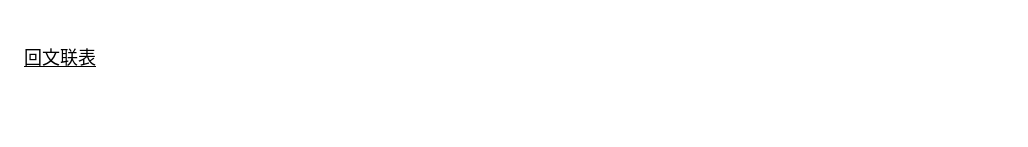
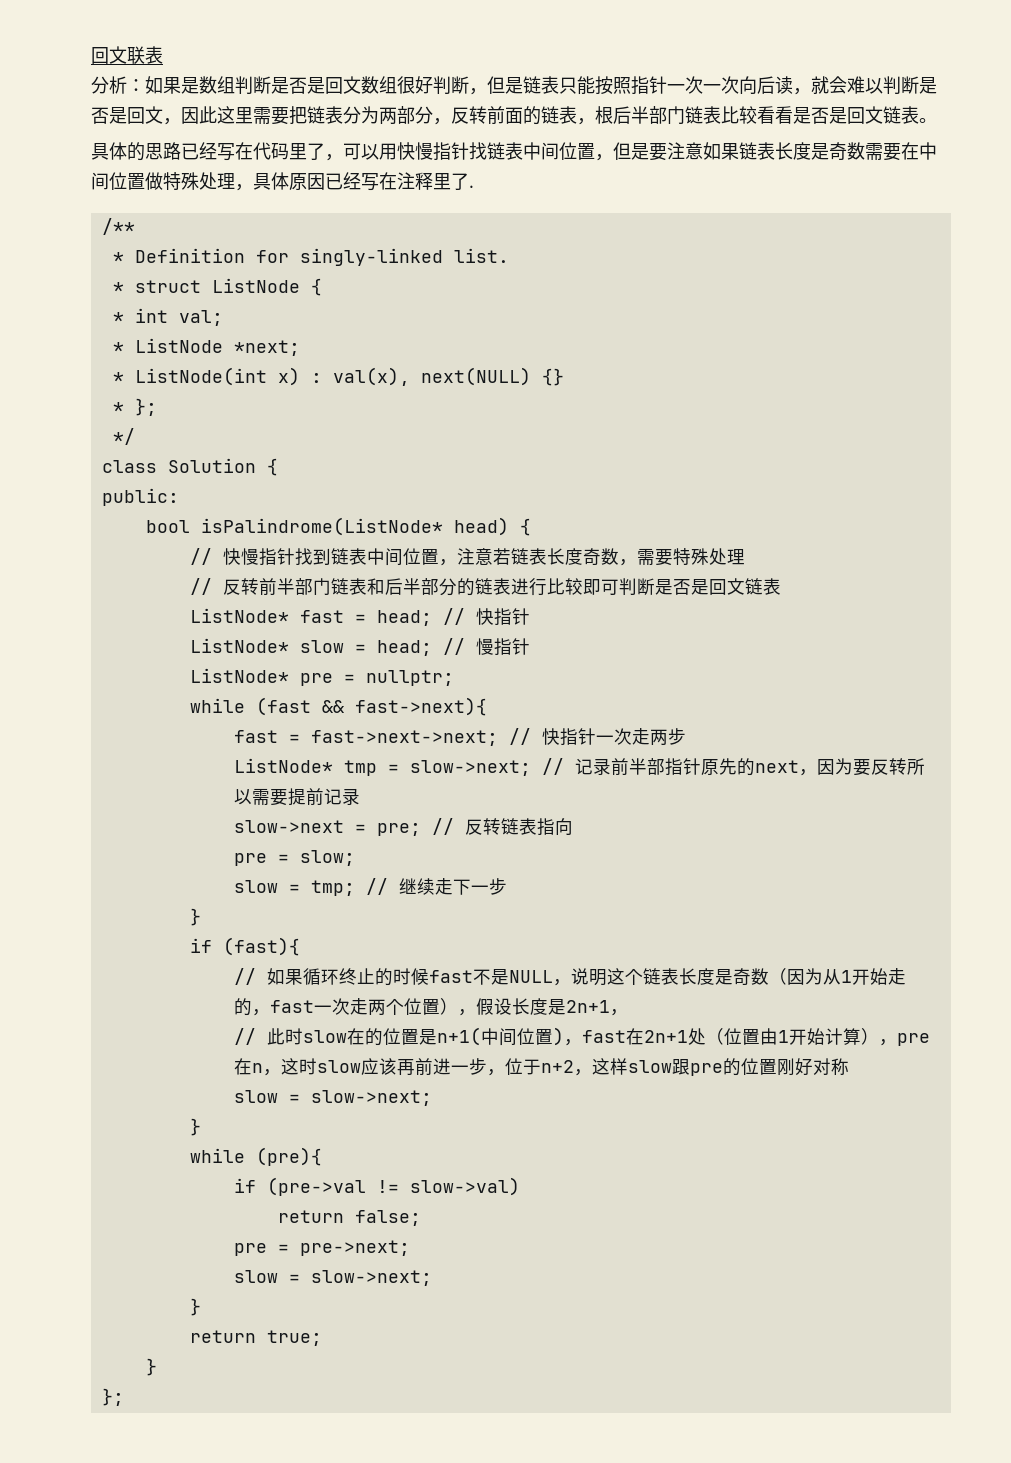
(96, 57) none -> [91,76,937,95] [91,106,937,125] [91,142,937,161] [91,172,474,191] [101,218,135,235] [112,248,509,266] [112,278,322,296] [112,308,223,326] [112,338,300,356] [112,367,564,386] [112,398,157,416] [112,428,135,445] [101,458,278,476] [101,488,179,506] [145,517,531,536] [189,548,745,566] [189,578,781,596] [189,608,530,626] [189,638,530,656] [189,668,454,686] [189,697,487,716] [233,728,686,746] [233,758,925,776] [233,788,360,806] [233,818,573,836] [233,850,355,866] [233,878,507,896] [189,908,201,926] [189,937,300,956] [233,968,906,986] [233,998,628,1016] [233,1027,930,1046] [233,1058,849,1076] [233,1090,432,1106] [189,1118,201,1136] [189,1147,322,1166] [233,1177,520,1196] [277,1210,421,1226] [233,1240,410,1256] [233,1270,432,1286] [189,1298,201,1316] [189,1330,322,1346] [145,1358,157,1376] [101,1388,124,1406] // 分析：如果是数组判断是否是回文数组很好判断，但是链表只能按照指针一次一次向后读，就会难以判断是否是回文，因此这里需要把链表分为两部分，反转前面的链表，根后半部门链表比较看看是否是回文链表。 // 具体的思路已经写在代码里了，可以用快慢指针找链表中间位置，但是要注意如果链表长度是奇数需要在中间位置做特殊处理，具体原因已经写在注释里了. // /** // * Definition for singly-linked list. // * struct ListNode { // * int val; // * ListNode *next; // * ListNode(int x) : val(x), next(NULL) {} // * }; // */ // class Solution { // public: // bool isPalindrome(ListNode* head) { // // 快慢指针找到链表中间位置，注意若链表长度奇数，需要特殊处理 // // 反转前半部门链表和后半部分的链表进行比较即可判断是否是回文链表 // ListNode* fast = head; // 快指针 // ListNode* slow = head; // 慢指针 // ListNode* pre = nullptr; // while (fast && fast->next){ // fast = fast->next->next; // 快指针一次走两步 // ListNode* tmp = slow->next; // 记录前半部指针原先的next，因为要反转所以需要提前记录 // slow->next = pre; // 反转链表指向 // pre = slow; // slow = tmp; // 继续走下一步 // } // if (fast){ // // 如果循环终止的时候fast不是NULL，说明这个链表长度是奇数（因为从1开始走的，fast一次走两个位置），假设长度是2n+1， // // 此时slow在的位置是n+1(中间位置)，fast在2n+1处（位置由1开始计算），pre在n，这时slow应该再前进一步，位于n+2，这样slow跟pre的位置刚好对称 // slow = slow->next; // } // while (pre){ // if (pre->val != slow->val) // return false; // pre = pre->next; // slow = slow->next; // } // return true; // } // };

